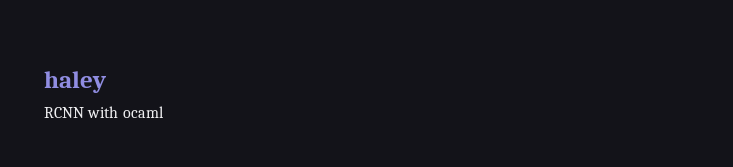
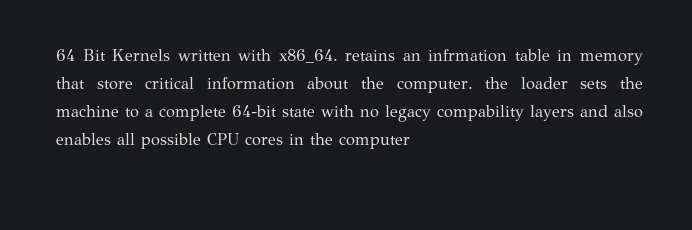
[44,71,107,93] [44,106,164,118] haley // RCNN with ocaml -> [56,49,643,65] [56,77,643,93] [56,105,643,122] [56,133,410,149] 64 Bit Kernels written with x86_64. retains an infrmation table in memory that store critical information about the computer. the loader sets the machine to a complete 64-bit state with no legacy compability layers and also enables all possible CPU cores in the computer

